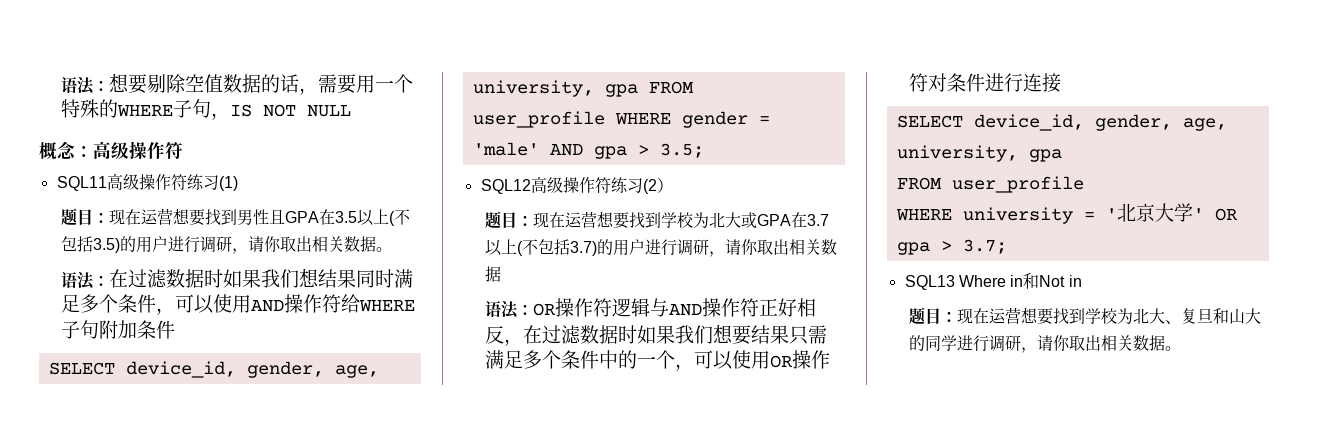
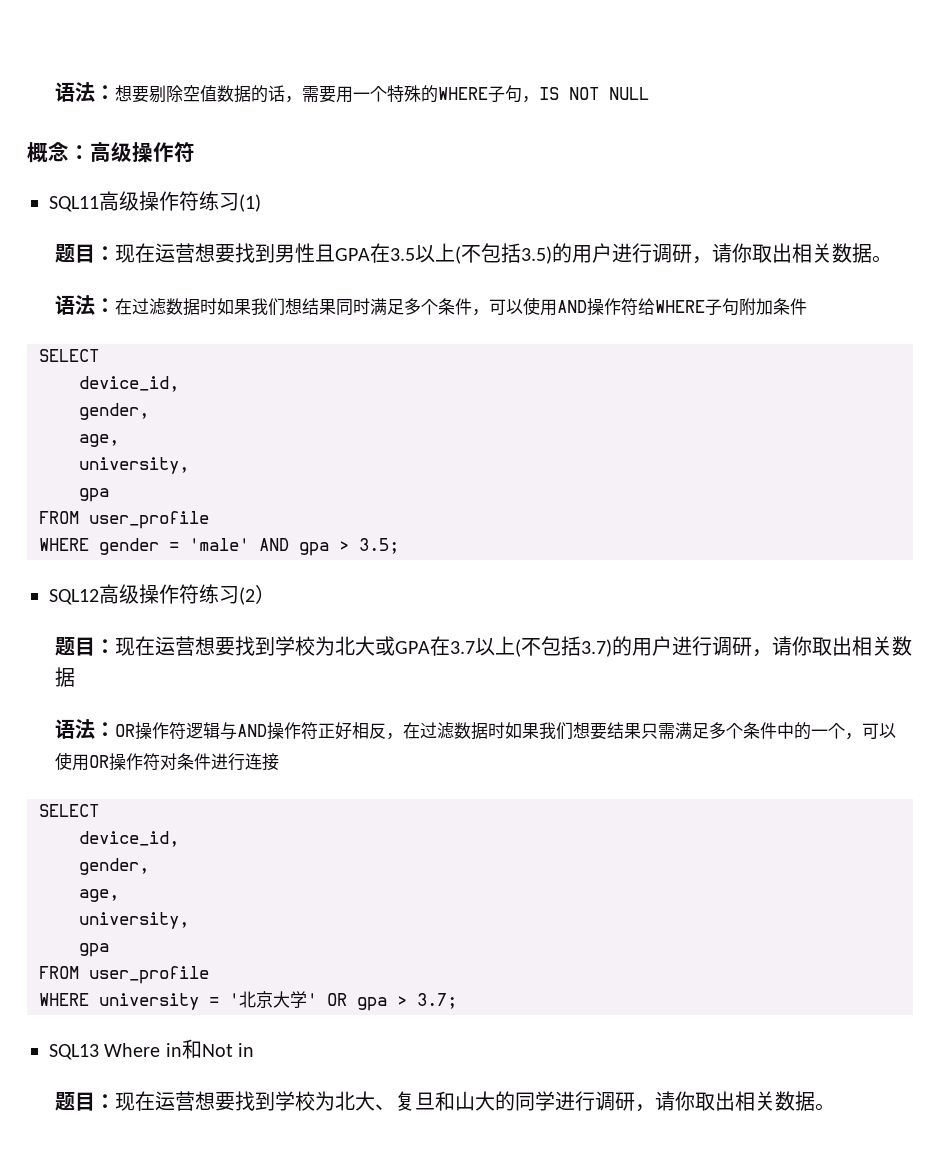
[125,361,379,378] [472,80,694,97] [472,111,605,128] device_id, gender, age, university, gpa FROM user_profile -> [79,376,179,392] [79,403,149,420] [79,434,119,447] [79,457,189,474] [79,488,109,502] [39,511,209,529] // device_id, // gender, // age, // university, // gpa // FROM user_profile //
[973,114,1227,131] [896,145,1018,162] device_id, gender, age, university, -> [79,831,179,847] [79,858,149,875] [79,889,119,902] [79,912,189,929] // device_id, // gender, // age, // university, //

